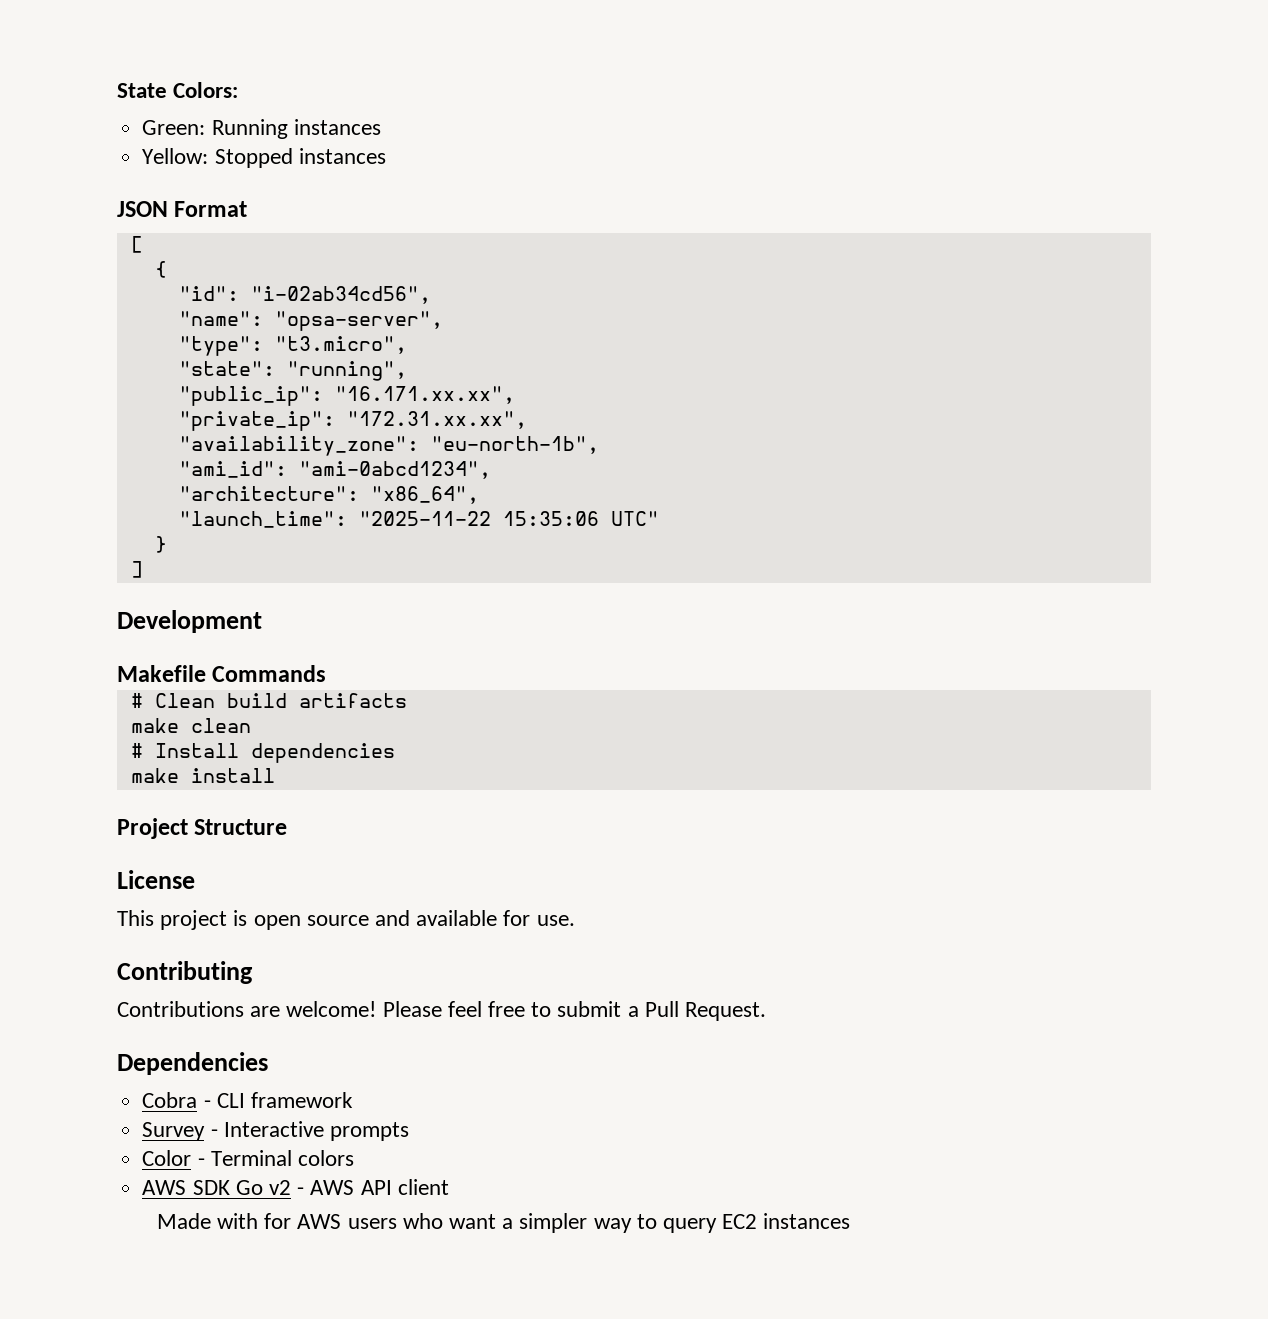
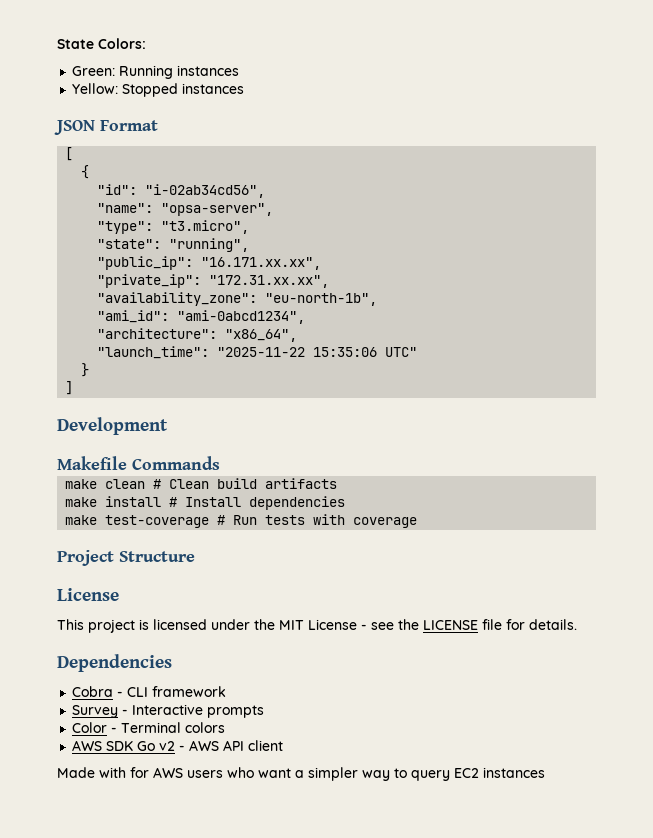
(327, 673) none -> [65,479,146,489] make clean
[190,718,251,733] clean // -> [105,496,162,507] install
[190,768,275,783] install -> [105,514,418,528] test-coverage # Run tests with coverage
[253,910,575,930] [117,961,253,984] [117,1001,767,1021] open source and available for use. // Contributing // Contributions are welcome! Please feel free to submit a Pull Request. -> [153,619,577,630] licensed under the MIT License - see the LICENSE file for details.

